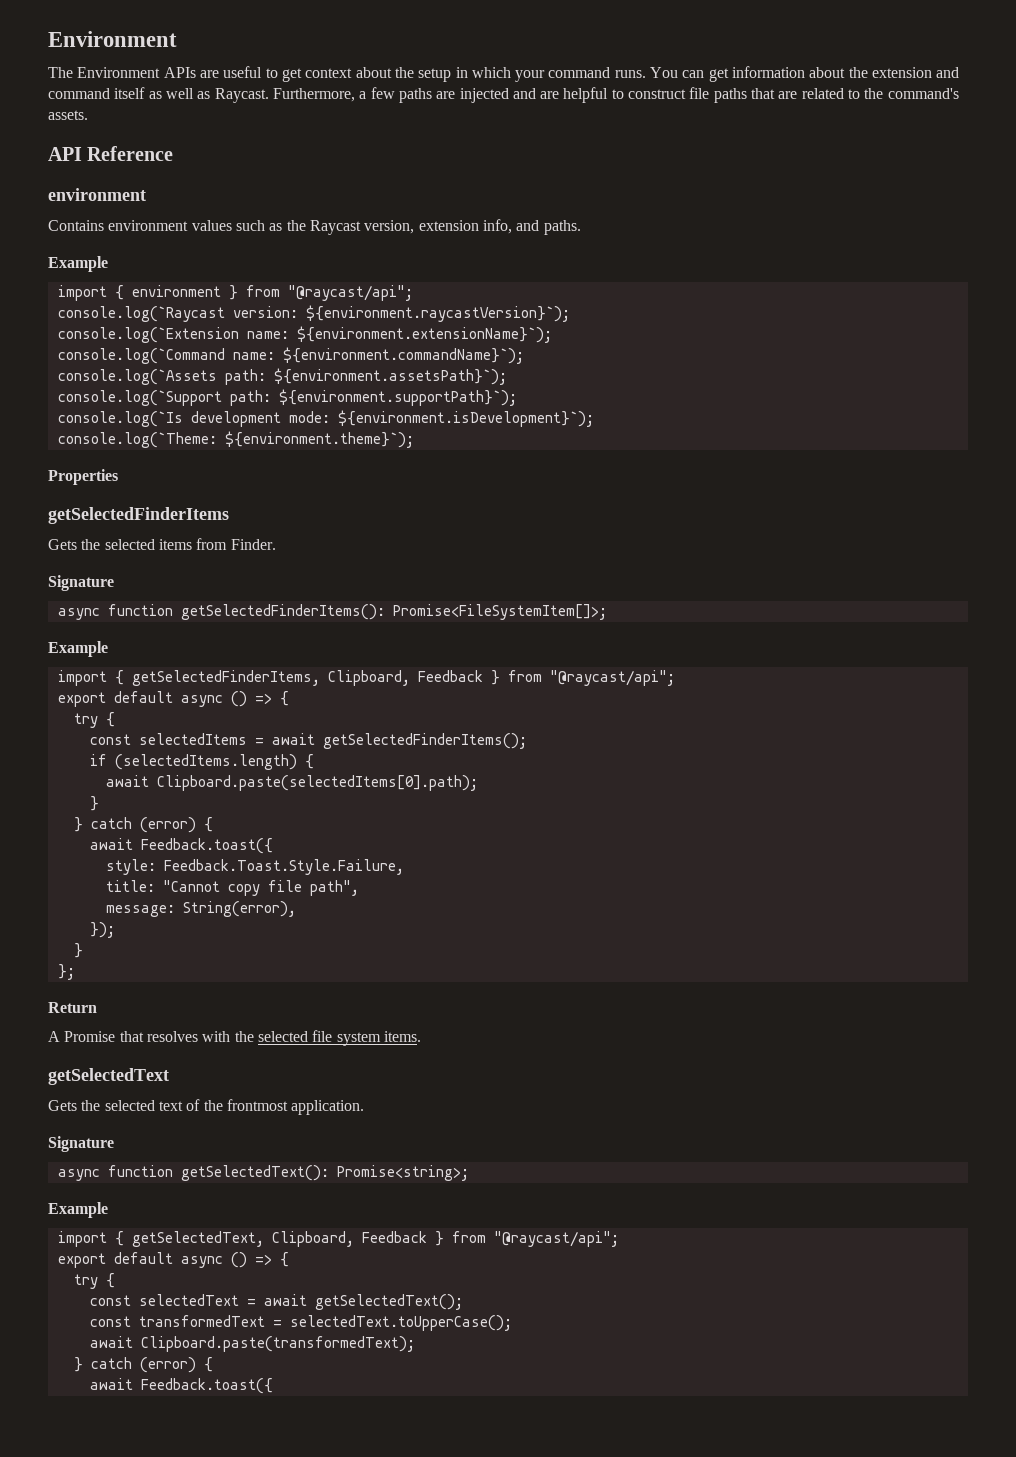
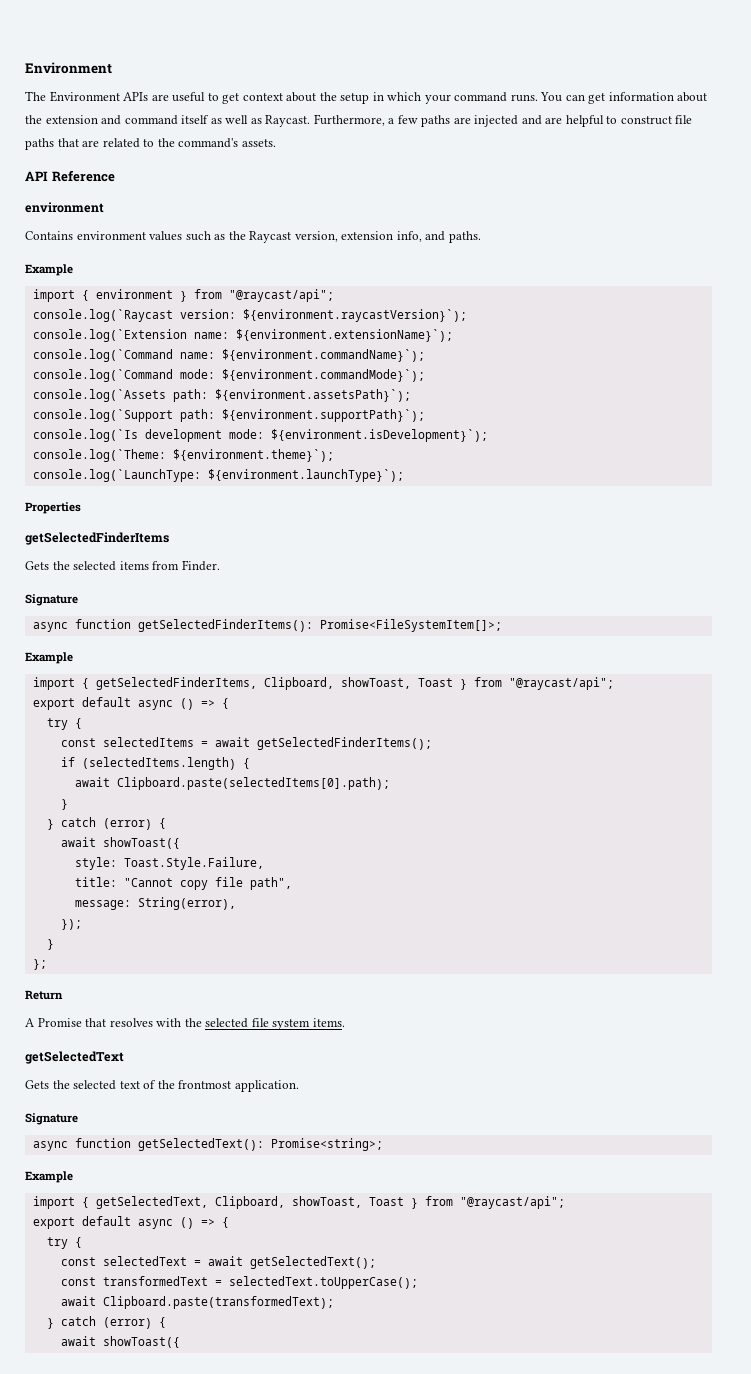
(524, 355) none -> [32,369,425,382] // console.log(`Command mode: ${environment.commandMode}`);
(414, 439) none -> [32,469,404,482] // console.log(`LaunchType: ${environment.launchType}`);
[417,670,483,682] Feedback -> [340,677,453,689] showToast, Toast
[140,838,273,854] Feedback.toast({ -> [102,837,180,849] showToast({
[163,859,404,875] Feedback.Toast.Style.Failure, -> [123,857,264,870] Toast.Style.Failure,
[361,1231,427,1243] Feedback -> [291,1196,404,1208] showToast, Toast
[140,1378,273,1394] Feedback.toast({ -> [102,1336,180,1348] showToast({

